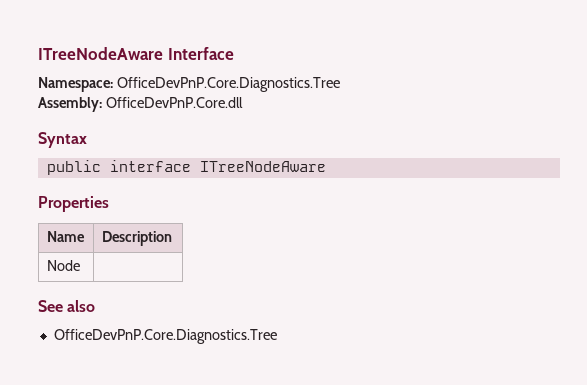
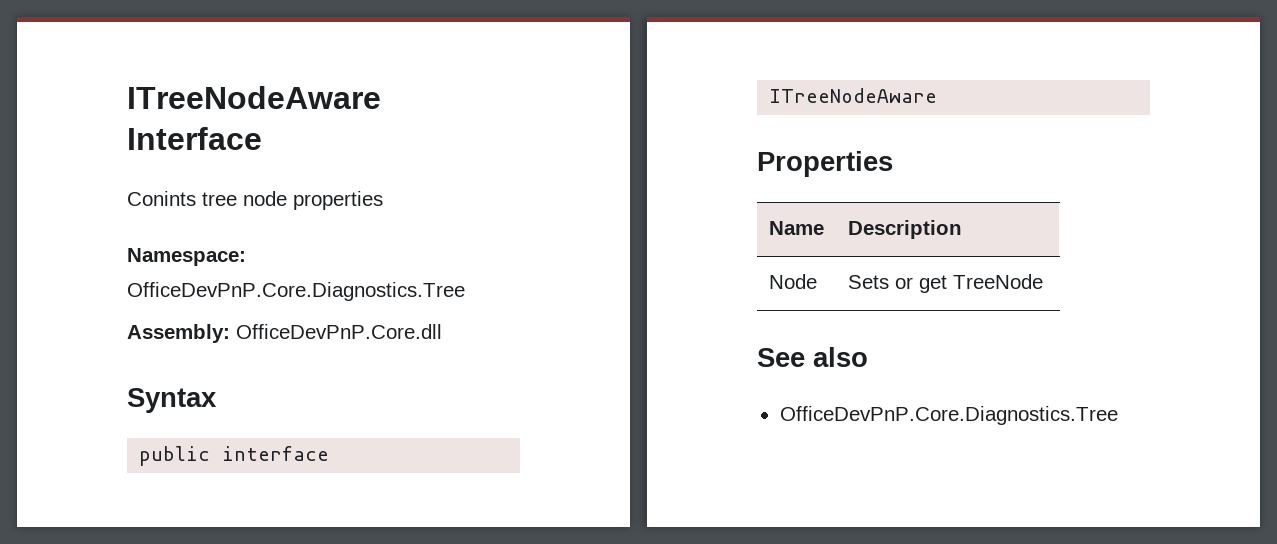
(234, 53) none -> [127,191,383,210] // Conints tree node properties
(80, 265) none -> [847,274,1043,293] Sets or get TreeNode

